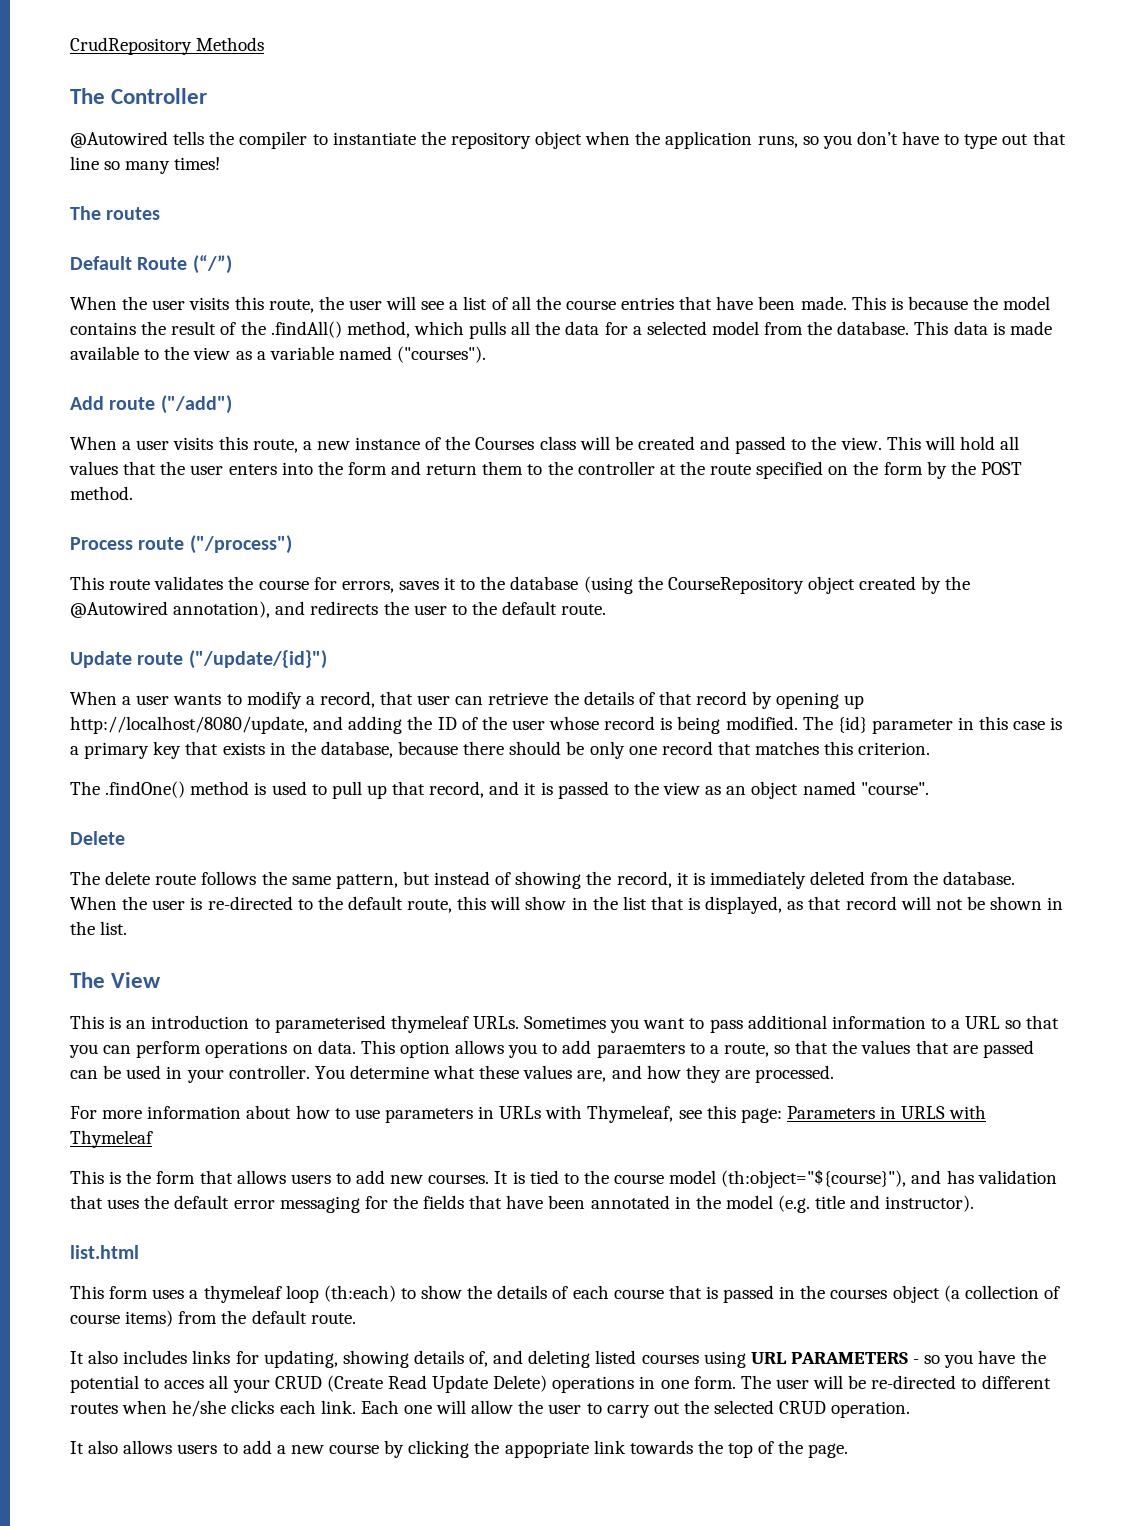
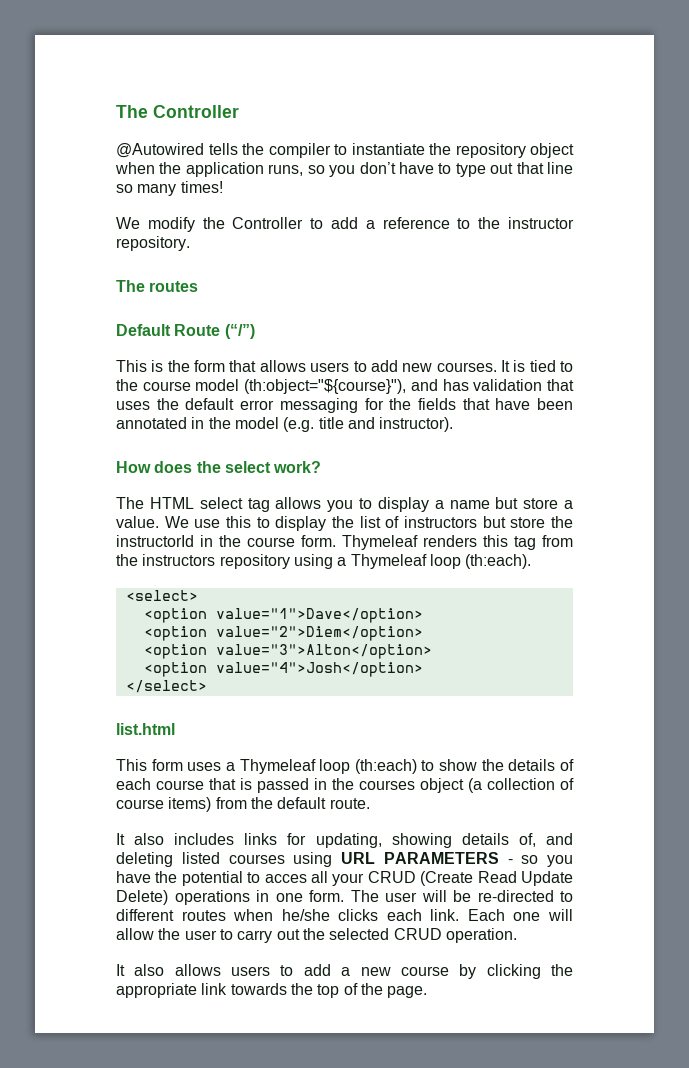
[70,37,265,55] CrudRepository Methods // -> (116, 111) none
(221, 163) none -> [116,217,574,232] [116,236,190,251] // We modify the Controller to add a reference to the instructor repository.
[70,296,1051,313] [70,321,1052,339] [70,346,487,363] [70,395,232,414] [70,436,1020,454] [69,461,1022,479] [70,486,133,500] [70,535,292,554] [70,576,971,594] [70,601,607,618] [70,650,327,669] [70,691,865,709] [70,716,1063,734] [70,741,931,759] [70,781,929,799] [70,831,125,845] [70,871,1016,889] [70,896,1064,914] [70,921,128,935] [70,972,162,988] [70,1015,1060,1033] [69,1040,1034,1058] [70,1065,835,1083] [70,1105,987,1123] [70,1130,153,1148] // When the user visits this route, the user will see a list of all the course entries that have been made. This is because the model contains the result of the .findAll() method, which pulls all the data for a selected model from the database. This data is made available to the view as a variable named ("courses"). // Add route ("/add") // When a user visits this route, a new instance of the Courses class will be created and passed to the view. This will hold all values that the user enters into the form and return them to the controller at the route specified on the form by the POST method. // Process route ("/process") // This route validates the course for errors, saves it to the database (using the CourseRepository object created by the @Autowired annotation), and redirects the user to the default route. // Update route ("/update/{id}") // When a user wants to modify a record, that user can retrieve the details of that record by opening up http://localhost/8080/update, and adding the ID of the user whose record is being modified. The {id} parameter in this case is a primary key that exists in the database, because there should be only one record that matches this criterion. // The .findOne() method is used to pull up that record, and it is passed to the view as an object named "course". // Delete // The delete route follows the same pattern, but instead of showing the record, it is immediately deleted from the database. When the user is re-directed to the default route, this will show in the list that is displayed, as that record will not be shown in the list. // The View // This is an introduction to parameterised thymeleaf URLs. Sometimes you want to pass additional information to a URL so that you can perform operations on data. This option allows you to add paraemters to a route, so that the values that are passed can be used in your controller. You determine what these values are, and how they are processed. // For more information about how to use parameters in URLs with Thymeleaf, see this page: Parameters in URLS with Thymeleaf -> (255, 331) none
(975, 1203) none -> [116,461,322,473] [116,497,573,512] [116,516,573,531] [116,535,573,550] [116,554,532,569] [125,590,198,601] [143,608,423,623] [143,626,423,641] [143,644,432,659] [143,662,423,677] [125,680,207,693] // How does the select work? // The HTML select tag allows you to display a name but store a value. We use this to display the list of instructors but store the instructorId in the course form. Thymeleaf renders this tag from the instructors repository using a Thymeleaf loop (th:each). // <select> // <option value="1">Dave</option> // <option value="2">Diem</option> // <option value="3">Alton</option> // <option value="4">Josh</option> // </select>
[203,1285,282,1303] thymeleaf -> [239,759,316,774] Thymeleaf
[504,1441,589,1458] appopriate -> [116,983,197,998] appropriate

